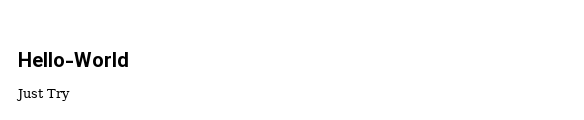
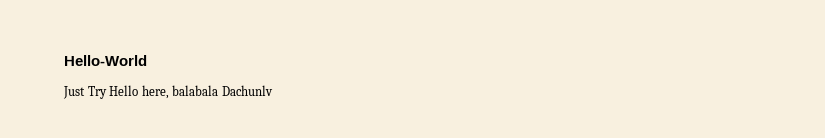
(70, 95) none -> [109,85,273,99] Hello here, balabala Dachunlv

